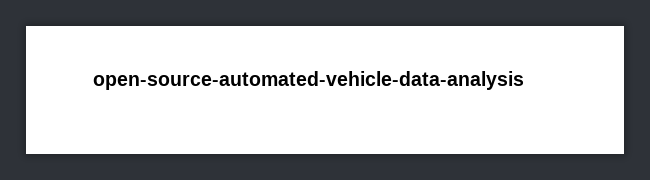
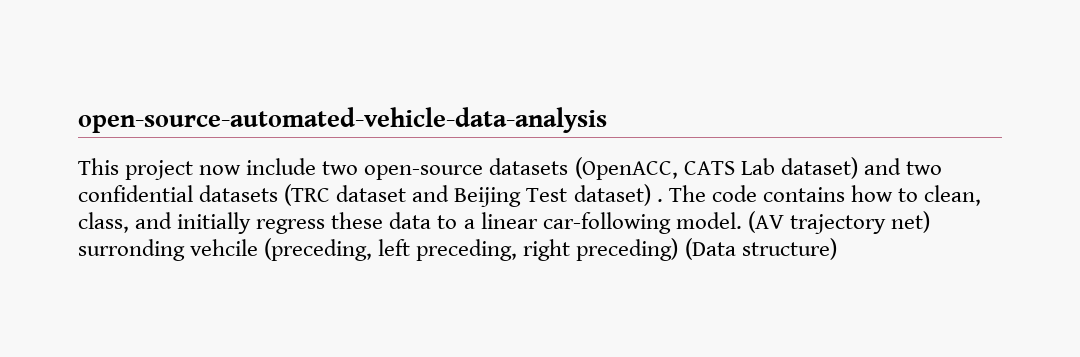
(524, 80) none -> [78,157,942,180] [78,184,982,207] [78,211,930,234] [78,238,837,261] // This project now include two open-source datasets (OpenACC, CATS Lab dataset) and two confidential datasets (TRC dataset and Beijing Test dataset) . The code contains how to clean, class, and initially regress these data to a linear car-following model. (AV trajectory net) surronding vehcile (preceding, left preceding, right preceding) (Data structure)

